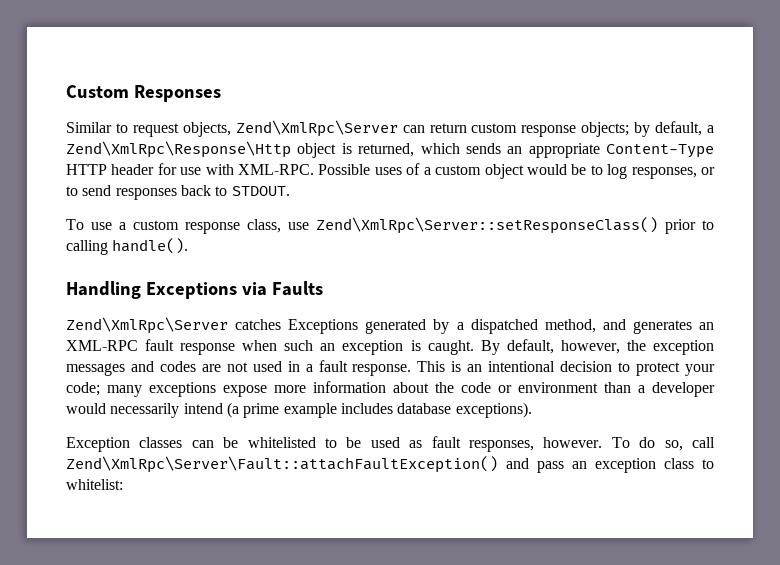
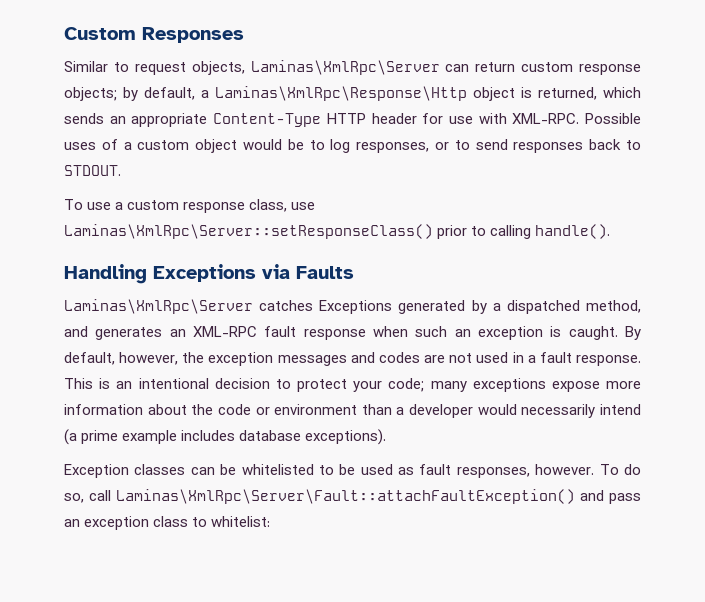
[235,120,398,137] Zend\XmlRpc\Server -> [250,60,440,75] Laminas\XmlRpc\Server
[66,141,291,158] Zend\XmlRpc\Response\Http -> [215,86,467,101] Laminas\XmlRpc\Response\Http
[316,217,658,234] Zend\XmlRpc\Server::setResponseClass() -> [64,224,433,239] Laminas\XmlRpc\Server::setResponseClass()
[66,317,228,334] Zend\XmlRpc\Server -> [64,299,253,314] Laminas\XmlRpc\Server
[66,456,498,473] Zend\XmlRpc\Server\Fault::attachFaultException() -> [115,489,575,504] Laminas\XmlRpc\Server\Fault::attachFaultException()

